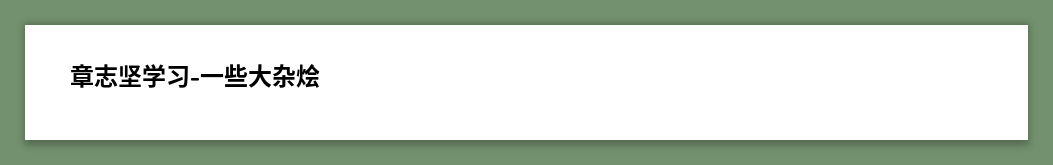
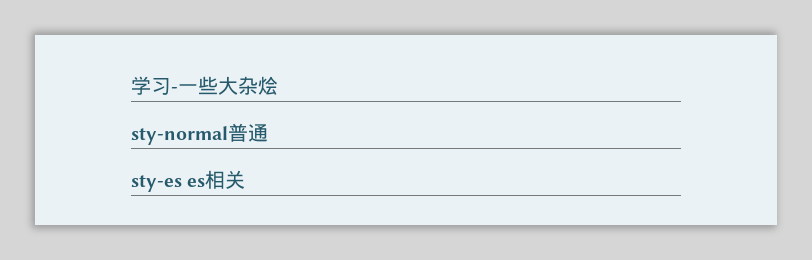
[70,64,142,88] 章志坚 -> (131, 85) none
(320, 76) none -> [131,123,268,145] [131,170,246,192] // sty-normal普通 // sty-es es相关

